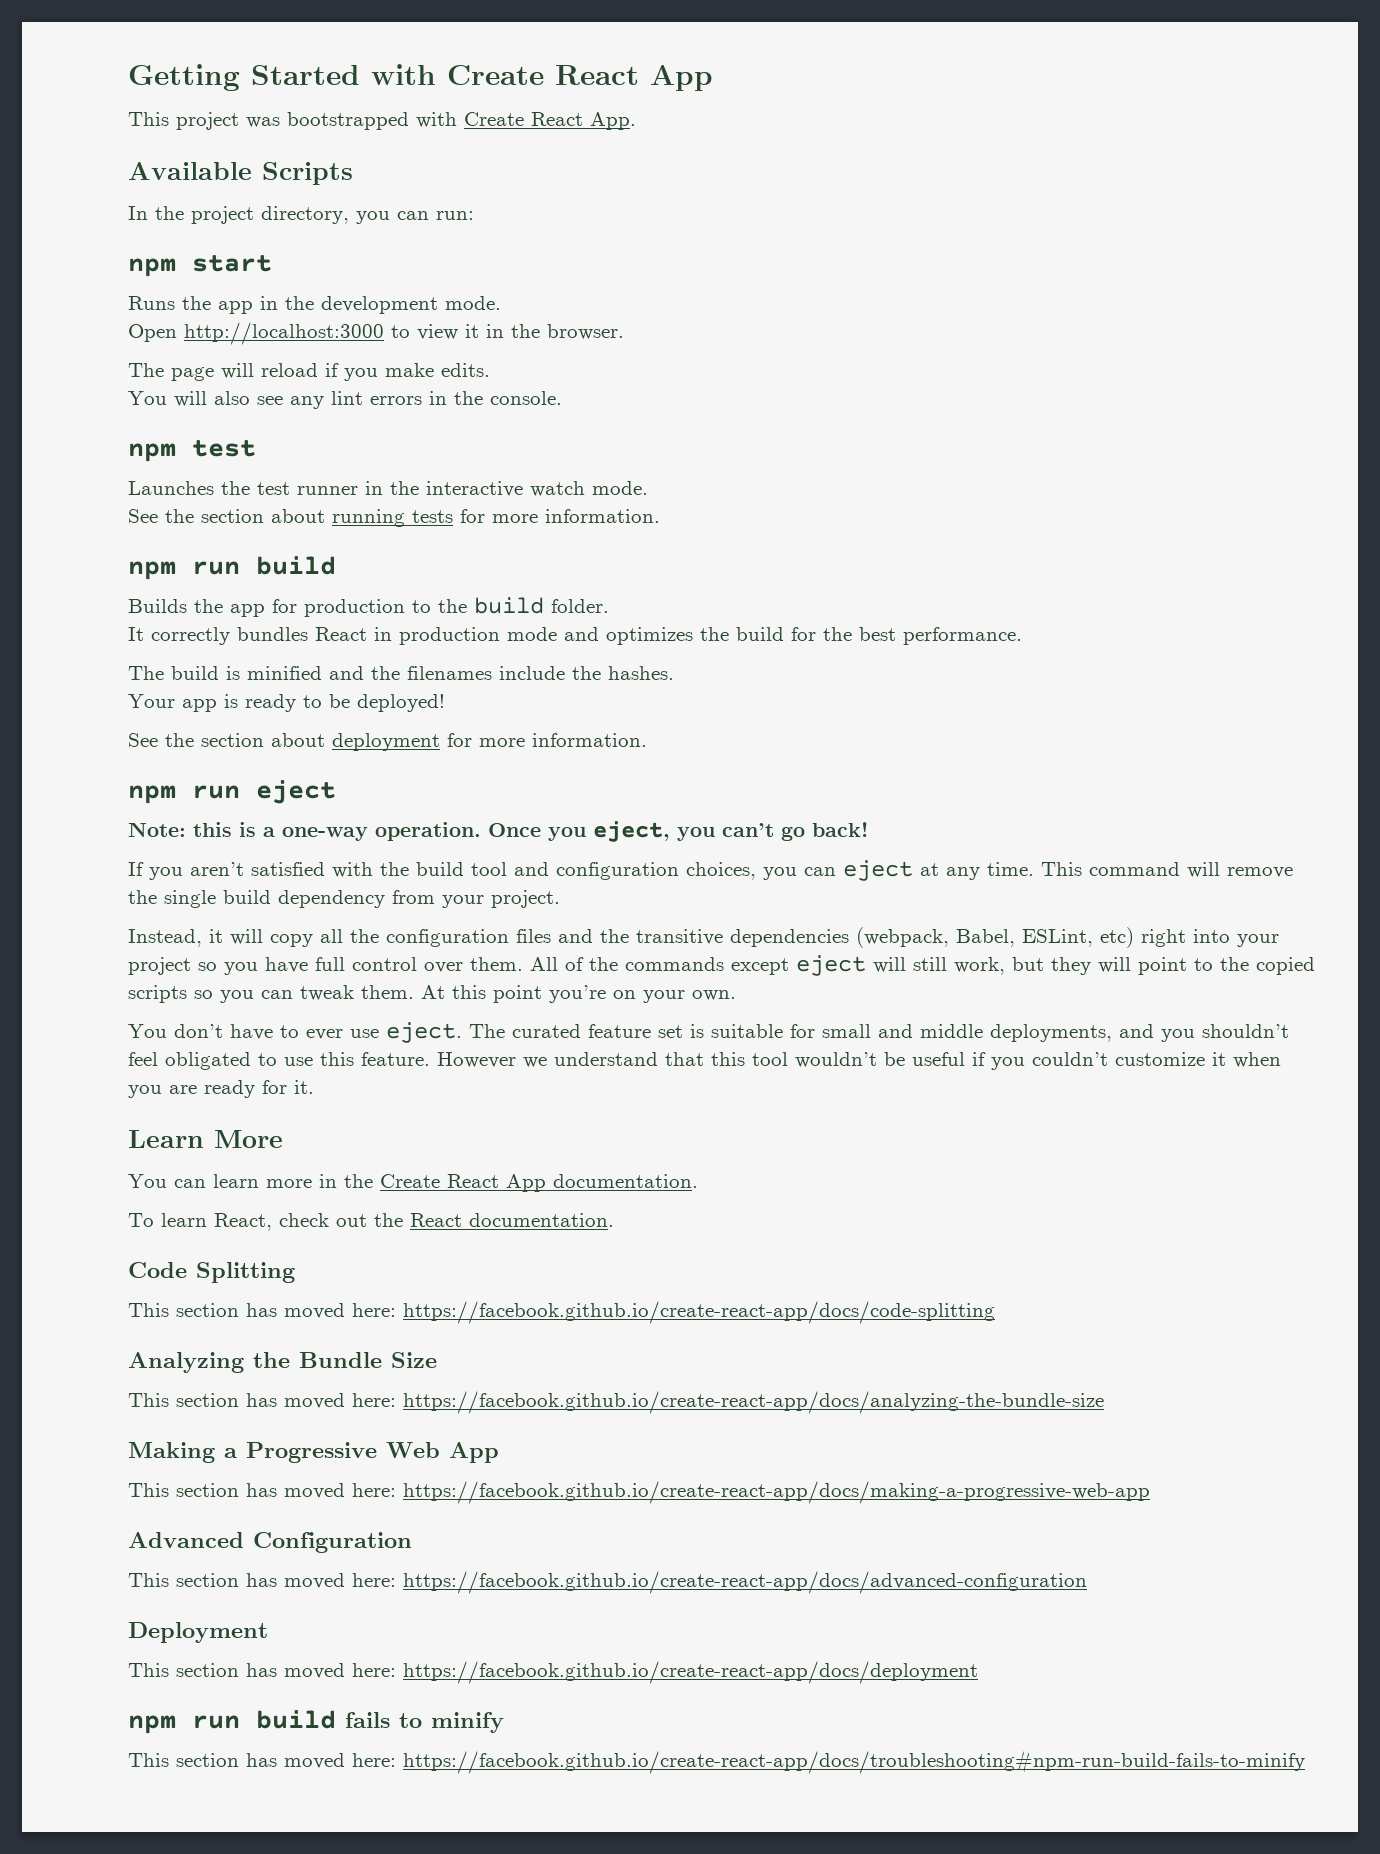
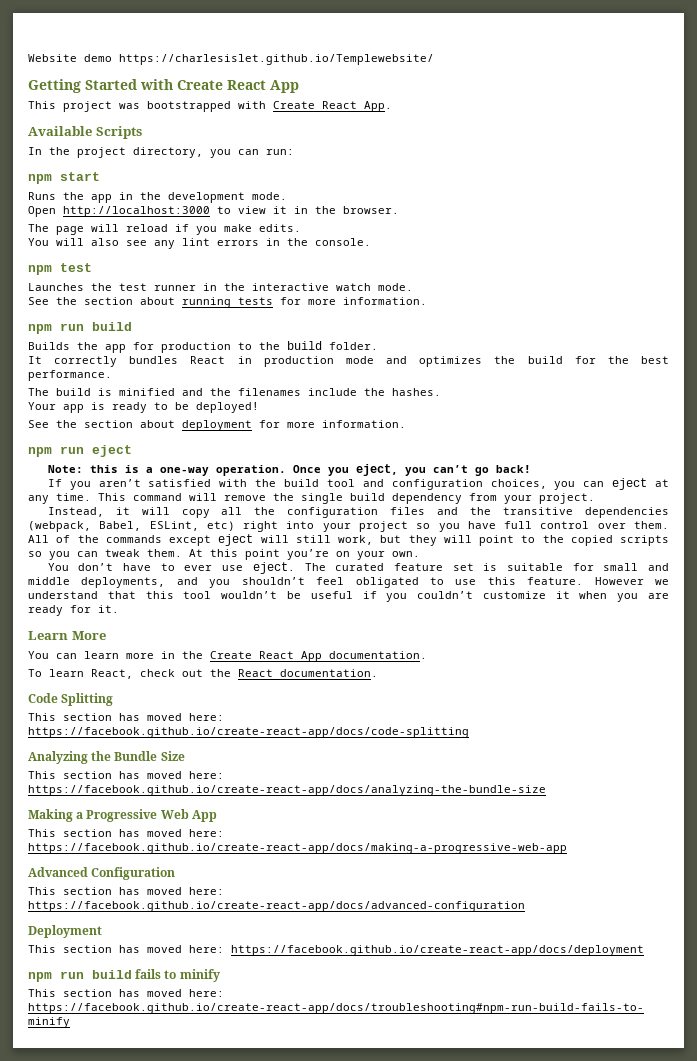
(128, 77) none -> [28,54,434,65] Website demo https://charlesislet.github.io/Templewebsite/ //

